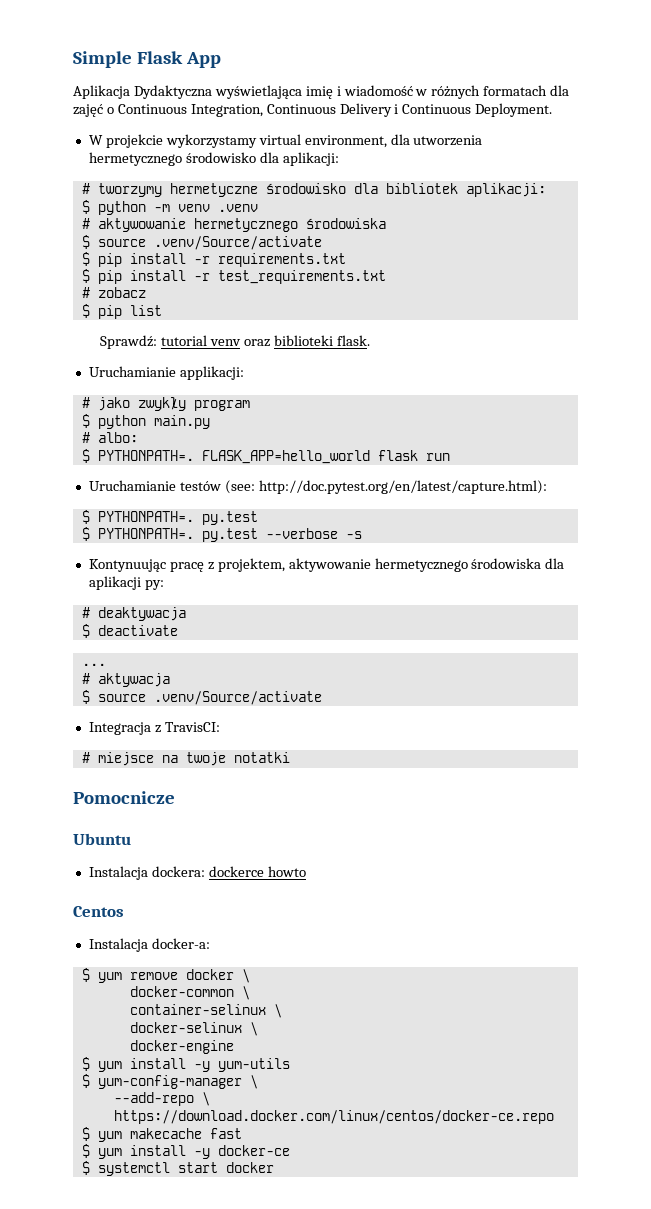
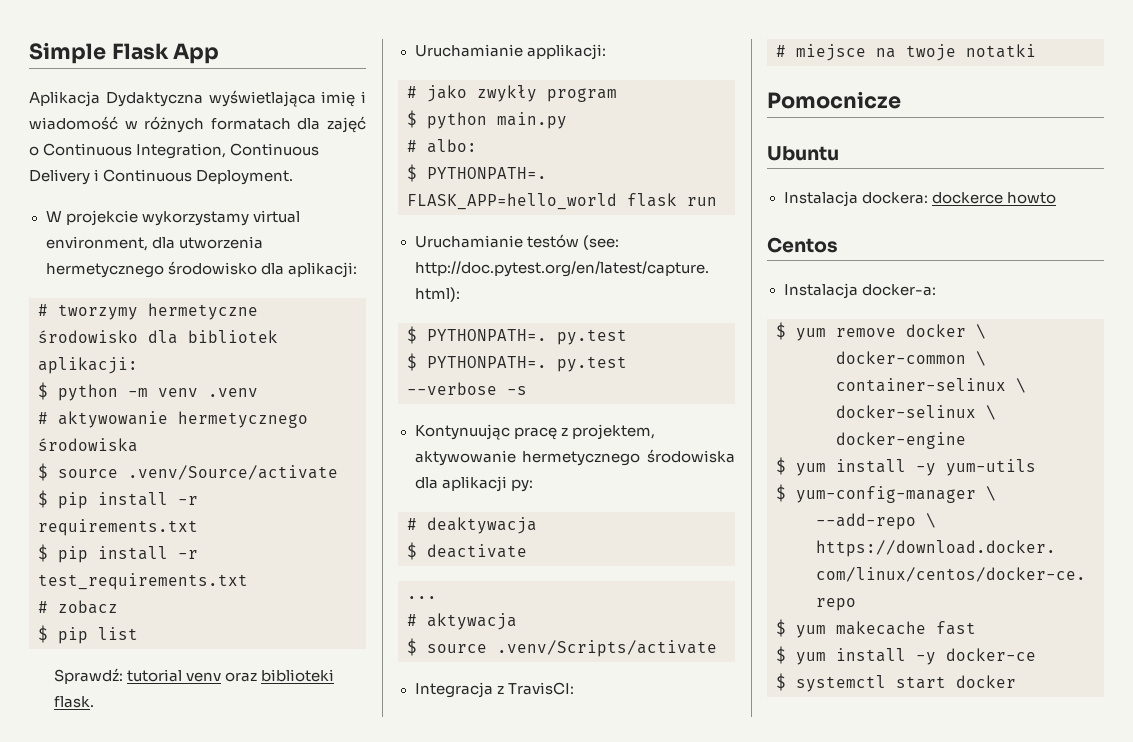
[153,691,322,705] .venv/Source/activate -> [497,640,717,657] .venv/Scripts/activate

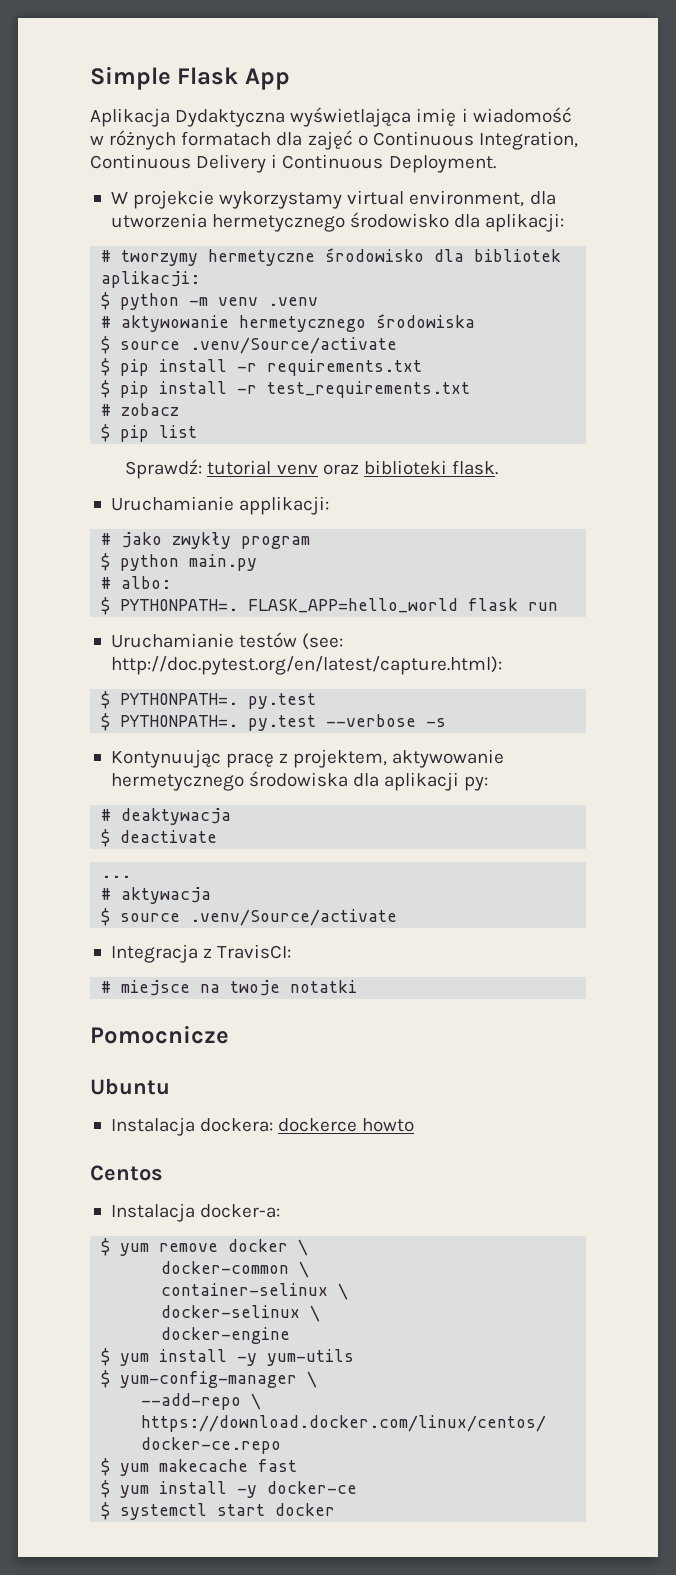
[497,640,717,657] .venv/Scripts/activate -> [190,909,398,926] .venv/Source/activate

